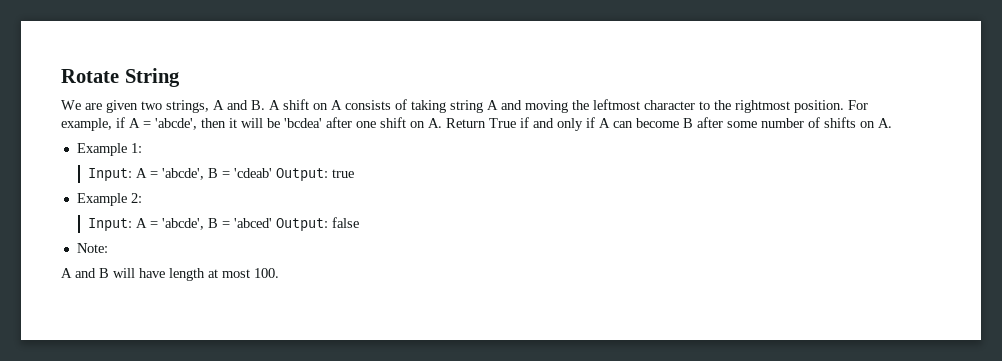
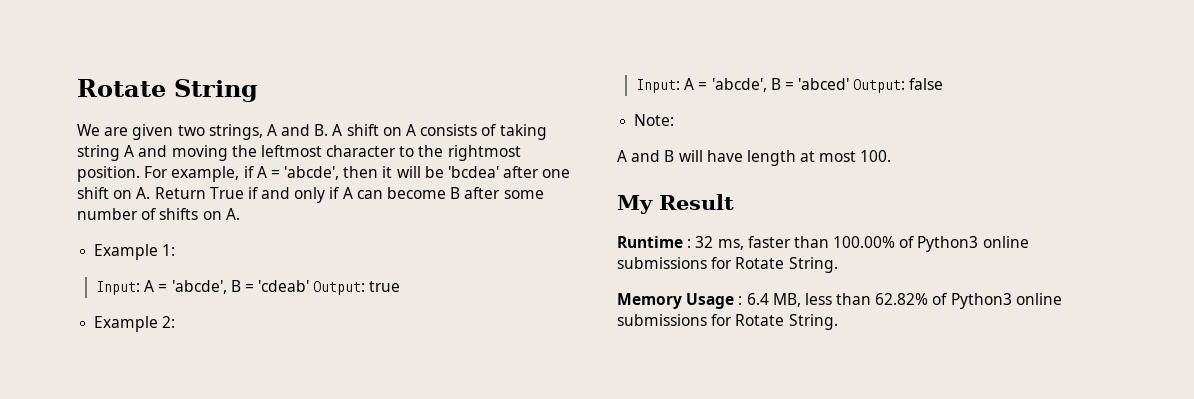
(279, 273) none -> [617,194,734,214] [617,236,1029,252] [617,257,838,273] [617,293,1062,309] [617,314,838,330] // My Result // Runtime : 32 ms, faster than 100.00% of Python3 online submissions for Rotate String. // Memory Usage : 6.4 MB, less than 62.82% of Python3 online submissions for Rotate String.

